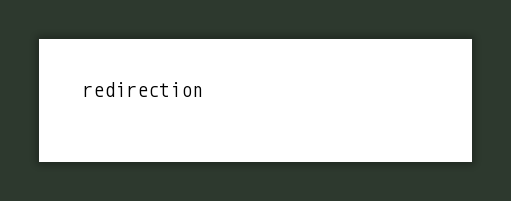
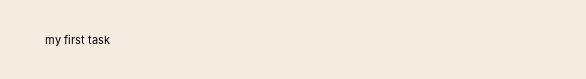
[82,82,203,97] redirection -> [45,34,110,46] my first task

